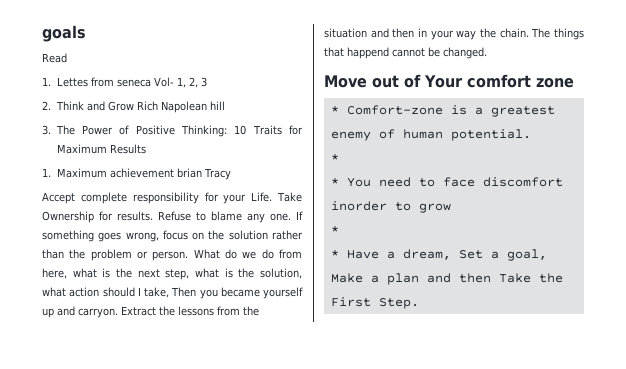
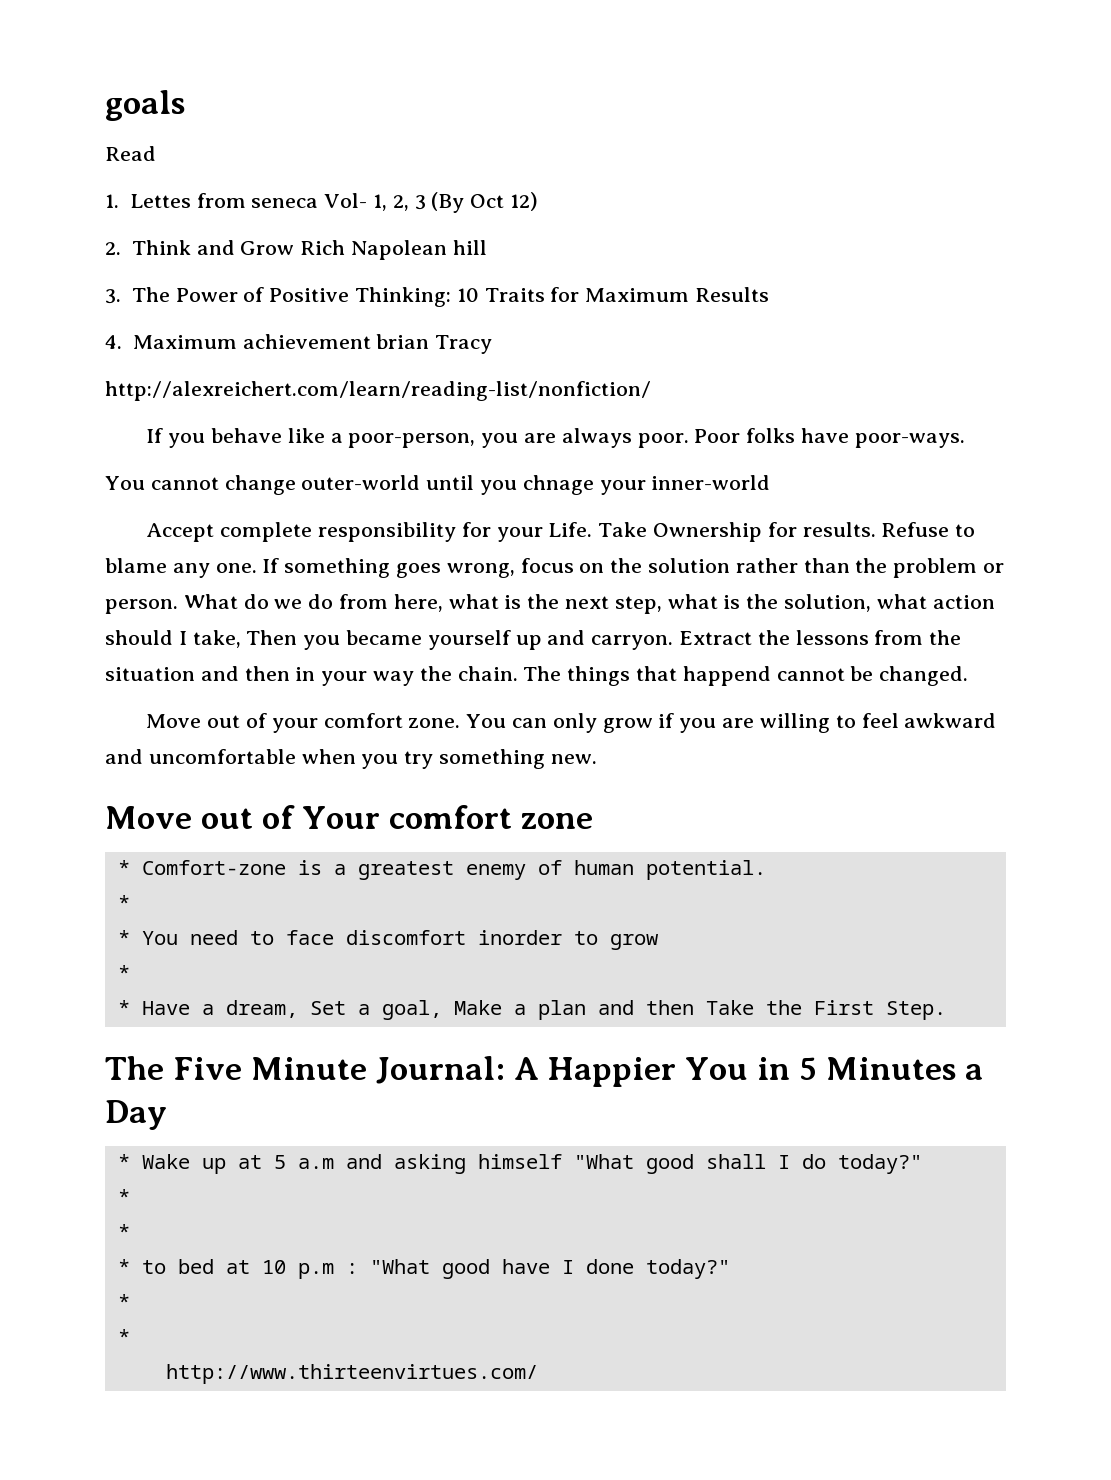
(207, 82) none -> [431,192,538,213] (By Oct 12)
[42,168,51,177] 1. -> [105,335,122,349] 4.
(232, 174) none -> [105,381,651,401] [146,428,965,448] [105,475,771,495] // http://alexreichert.com/learn/reading-list/nonfiction/ // If you behave like a poor-person, you are always poor. Poor folks have poor-ways. // You cannot change outer-world until you chnage your inner-world
(487, 53) none -> [146,713,997,733] [105,749,597,769] // Move out of your comfort zone. You can only grow if you are willing to feel awkward and uncomfortable when you try something new.
(419, 303) none -> [105,1056,984,1087] [105,1100,167,1130] [117,1154,922,1174] [117,1189,130,1204] [117,1224,130,1239] [117,1259,730,1279] [117,1294,130,1309] [117,1329,130,1344] [165,1364,538,1384] // The Five Minute Journal: A Happier You in 5 Minutes a Day // * Wake up at 5 a.m and asking himself "What good shall I do today?" // * // * // * to bed at 10 p.m : "What good have I done today?" // * // * // http://www.thirteenvirtues.com/

